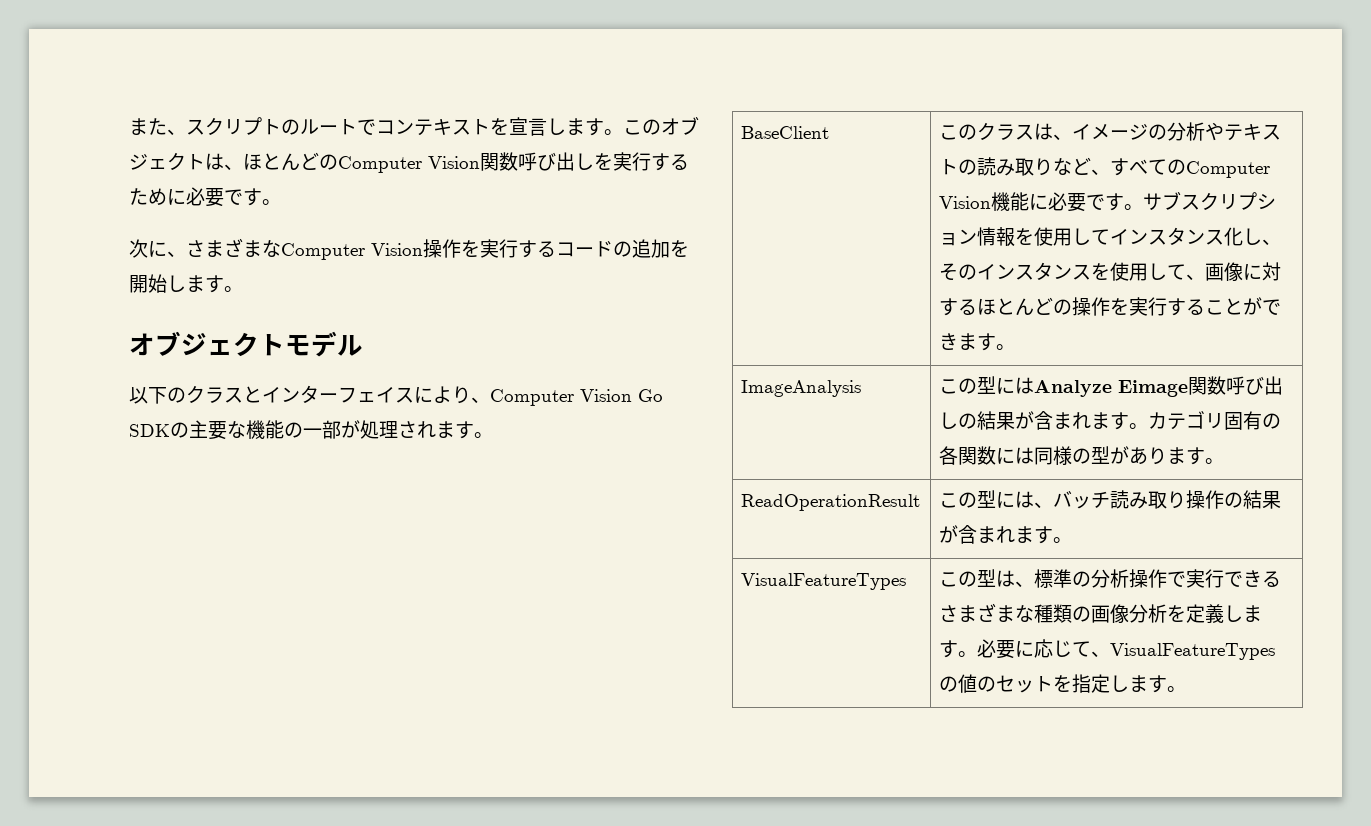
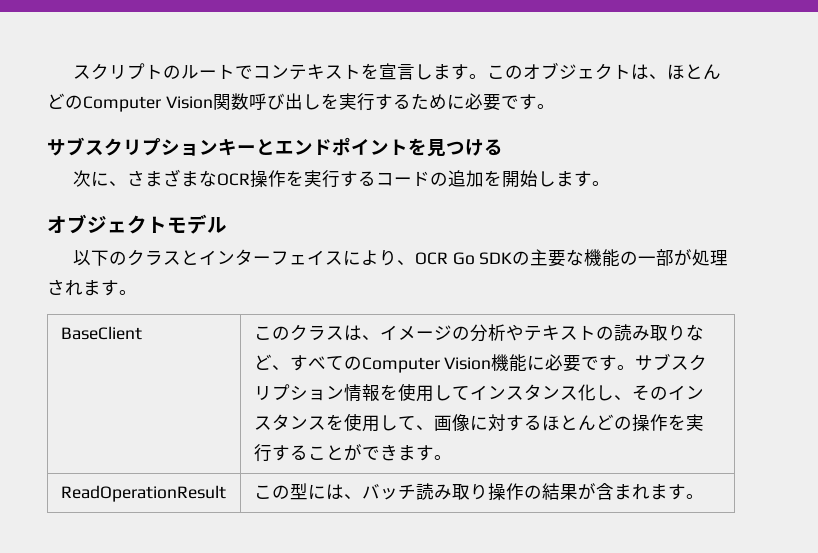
[129,118,186,135] また、 -> (73, 72) none
(281, 202) none -> [47,137,503,157] // サブスクリプションキーとエンドポイントを見つける
[281,243,423,260] Computer Vision -> [217,173,251,186] OCR
[490,389,632,406] Computer Vision -> [415,252,449,265] OCR
[741,380,862,397] [939,376,1284,397] [939,411,1282,430] [939,446,1225,465] // ImageAnalysis | この型にはAnalyze Eimage関数呼び出しの結果が含まれます。カテゴリ固有の各関数には同様の型があります。 -> (452, 457) none
[741,573,907,590] [939,569,1282,588] [939,603,1263,623] [939,639,1276,660] [939,674,1187,693] // VisualFeatureTypes | この型は、標準の分析操作で実行できるさまざまな種類の画像分析を定義します。必要に応じて、VisualFeatureTypesの値のセットを指定します。 -> (704, 496) none

